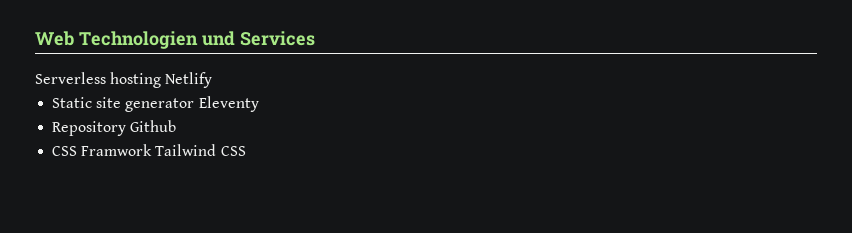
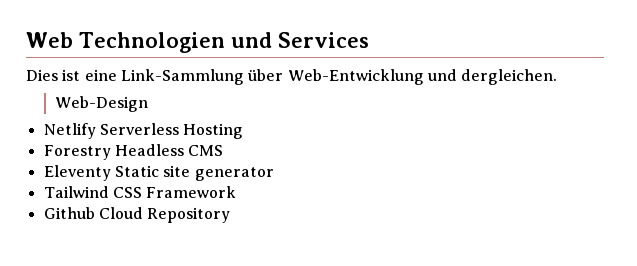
[35,72,213,88] [52,96,259,112] [52,120,177,136] [52,144,246,156] Serverless hosting Netlify // Static site generator Eleventy // Repository Github // CSS Framwork Tailwind CSS -> [26,69,558,85] [54,96,148,112] [43,123,244,139] [43,144,224,160] [43,165,274,181] [43,186,237,198] [43,207,231,223] Dies ist eine Link-Sammlung über Web-Entwicklung und dergleichen. // Web-Design // Netlify Serverless Hosting // Forestry Headless CMS // Eleventy Static site generator // Tailwind CSS Framework // Github Cloud Repository

